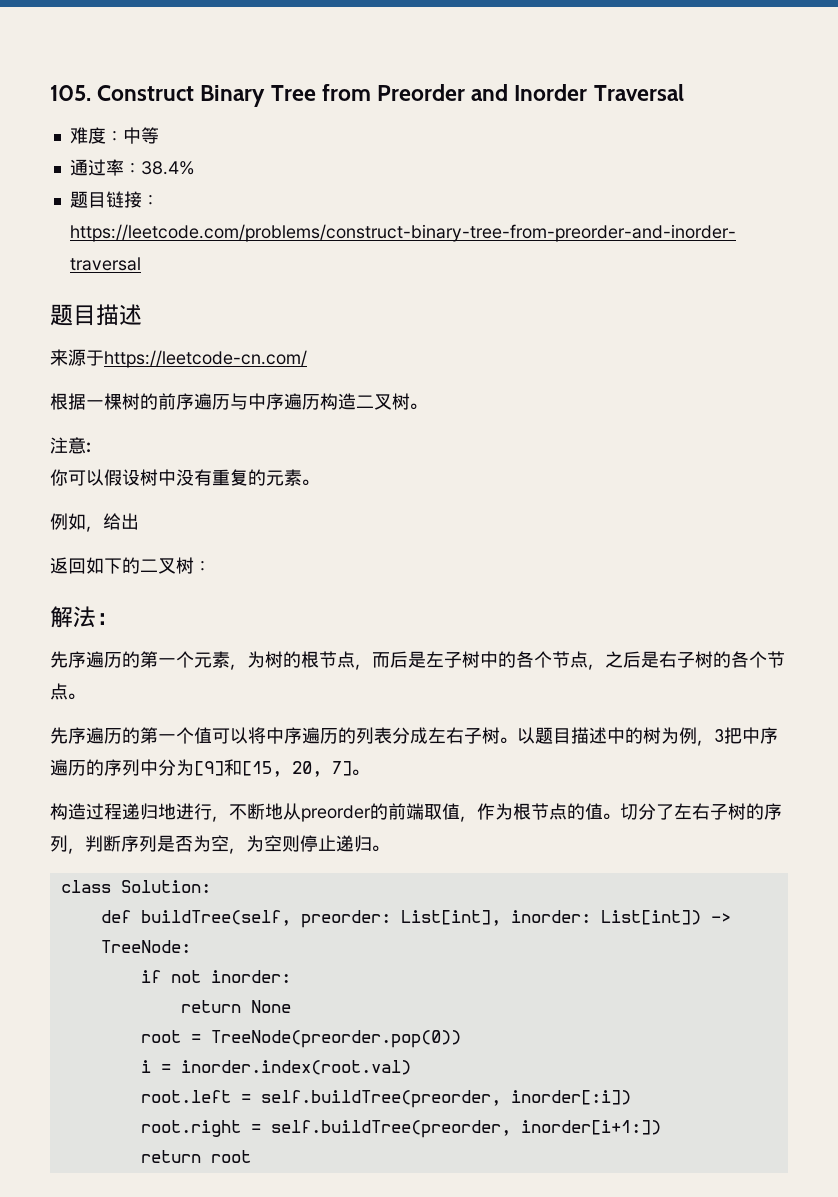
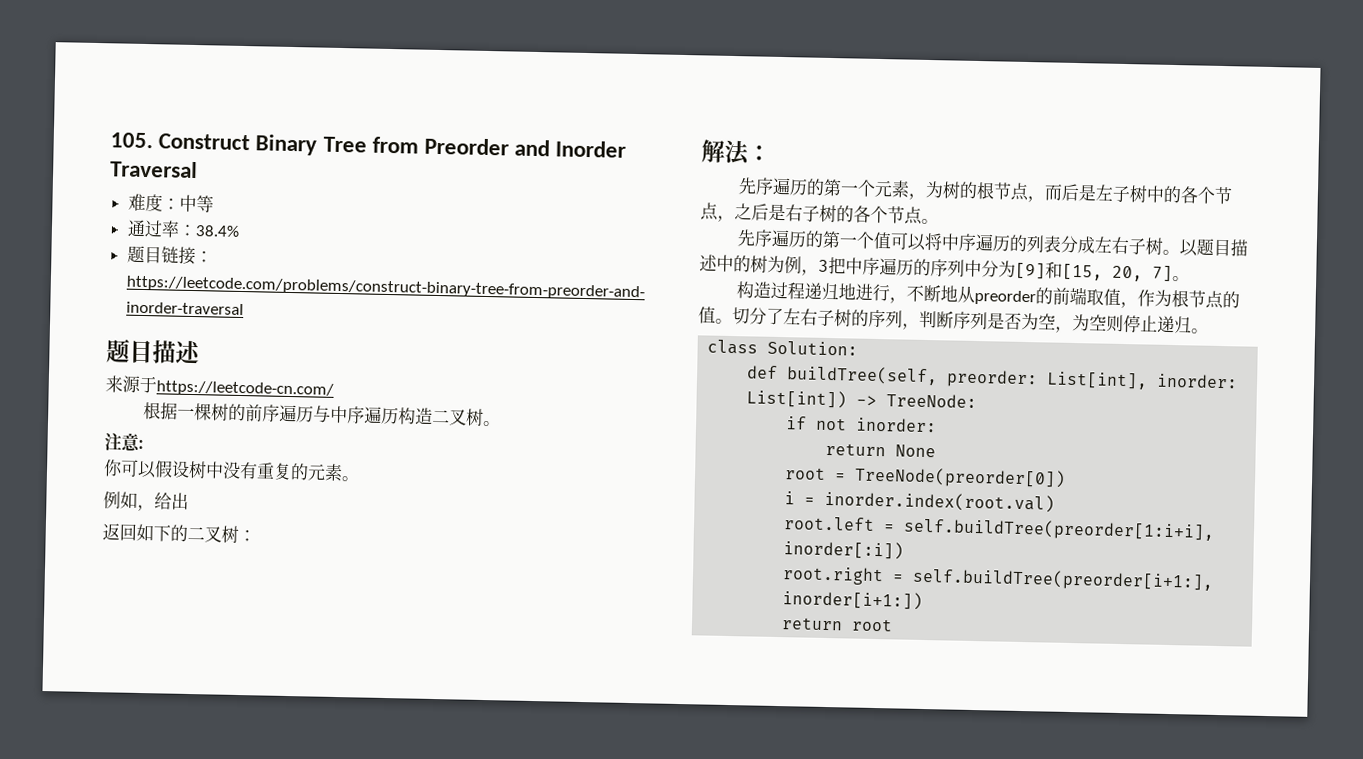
[210,1030,461,1048] TreeNode(preorder.pop(0)) -> [854,466,1067,489] TreeNode(preorder[0])
[260,1090,501,1108] self.buildTree(preorder, -> [903,517,1216,542] self.buildTree(preorder[1:i+i],
[270,1120,511,1138] self.buildTree(preorder, -> [912,567,1215,592] self.buildTree(preorder[i+1:],

